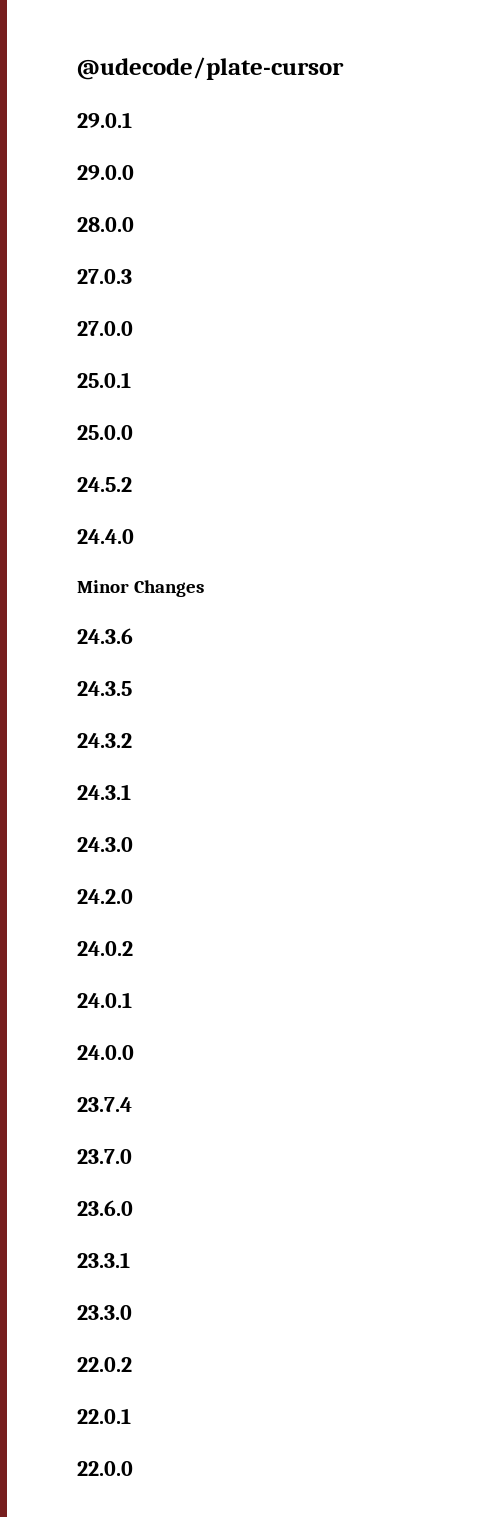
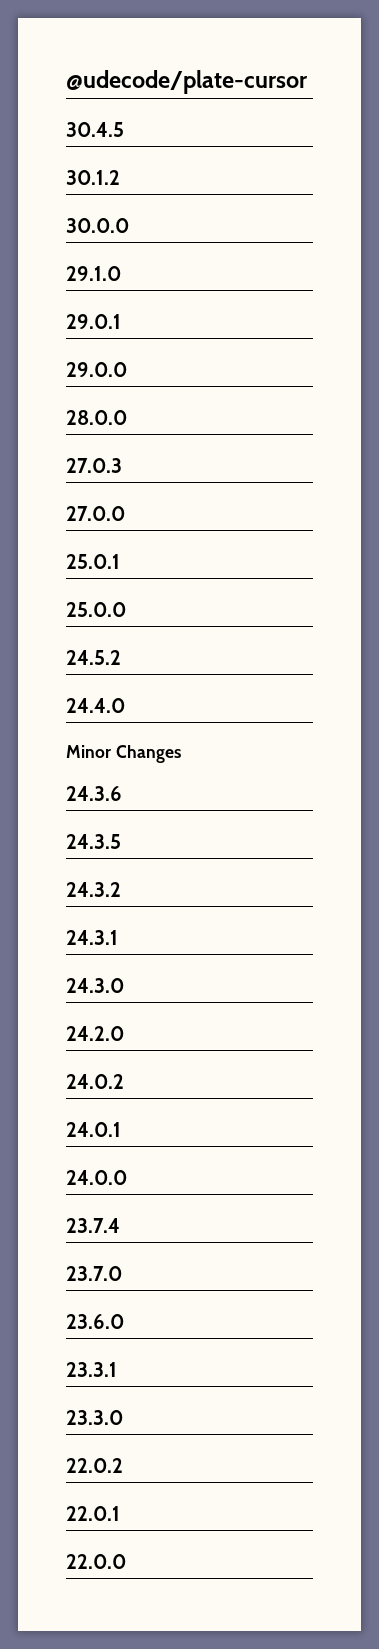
(344, 68) none -> [66,122,124,137] [66,170,120,185] [66,218,129,233] [66,266,121,281] // 30.4.5 // 30.1.2 // 30.0.0 // 29.1.0

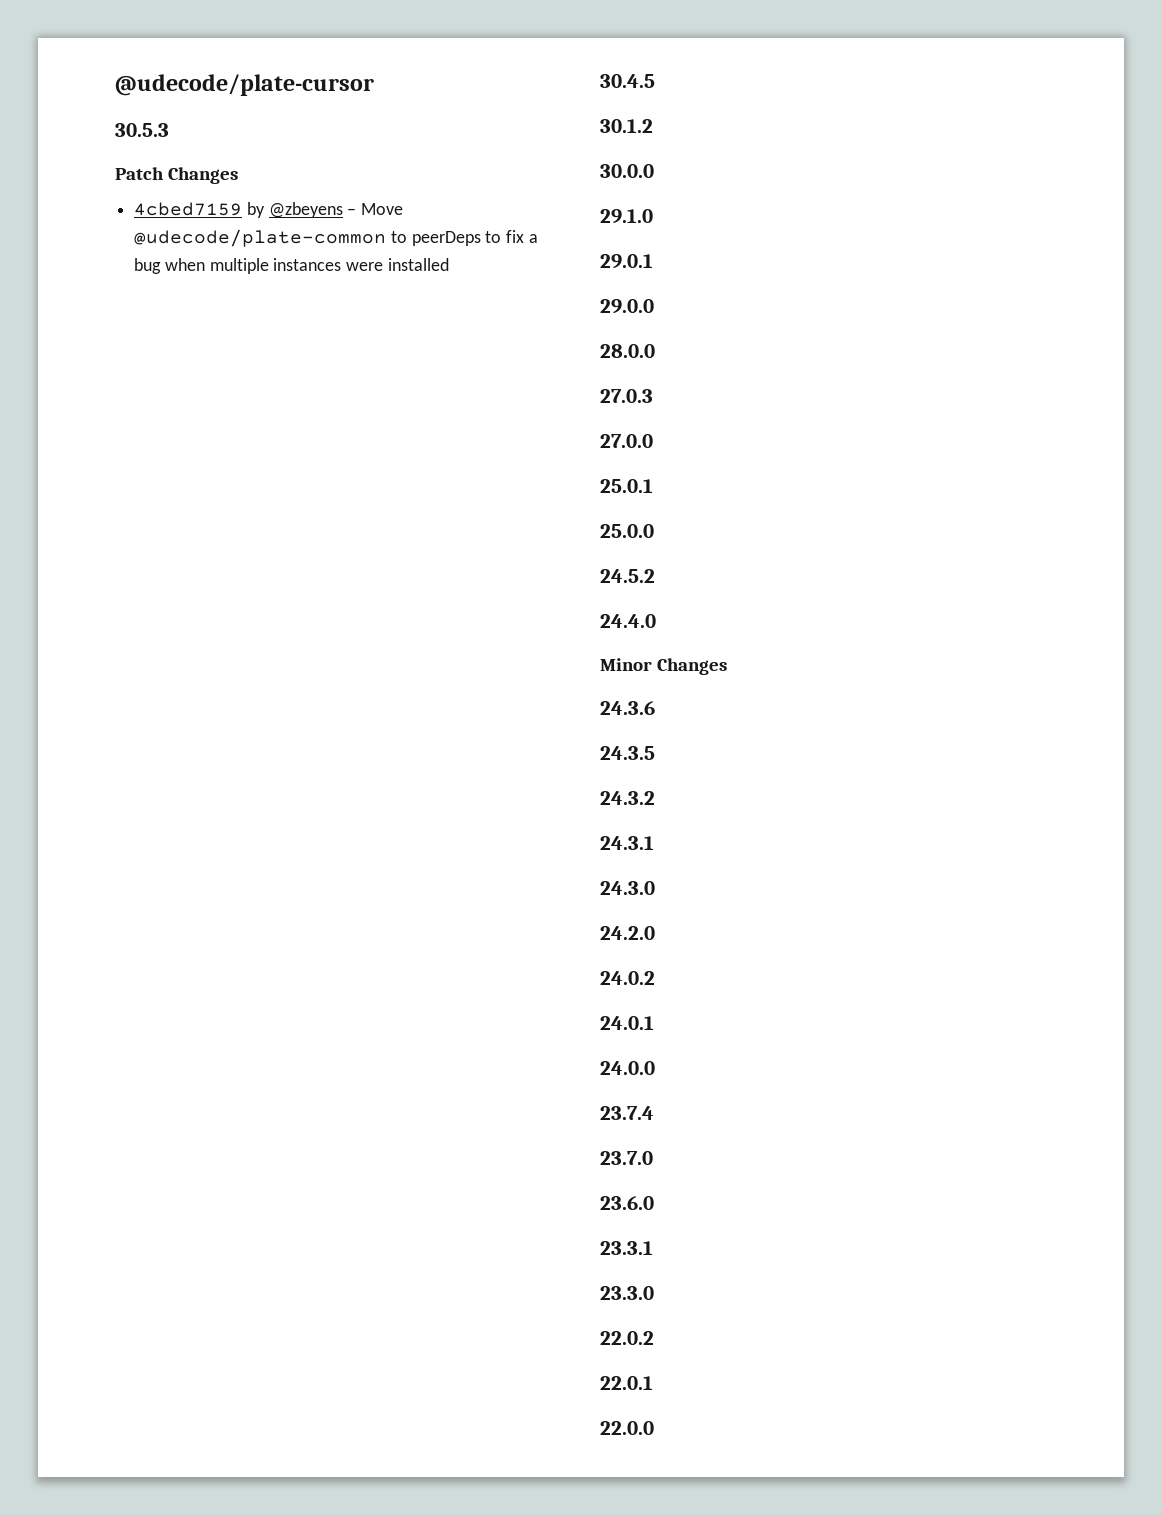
(308, 82) none -> [115,123,169,137] [115,167,238,184] [134,202,404,218] [134,229,538,247] [134,258,449,274] // 30.5.3 // Patch Changes // 4cbed7159 by @zbeyens – Move @udecode/plate-common to peerDeps to fix a bug when multiple instances were installed

